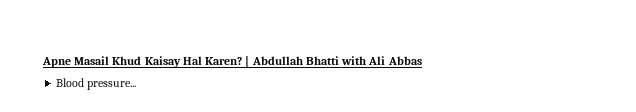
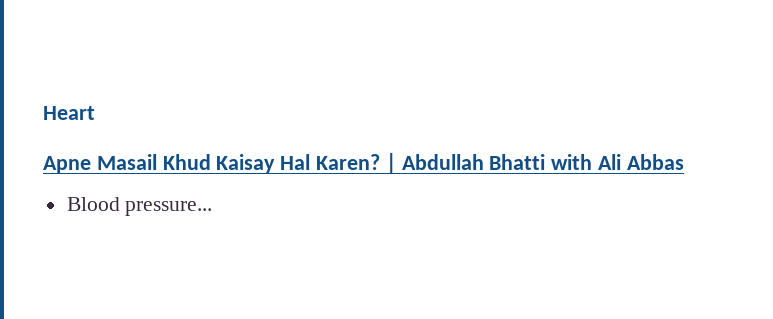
(42, 62) none -> [43,106,95,120] Heart //

